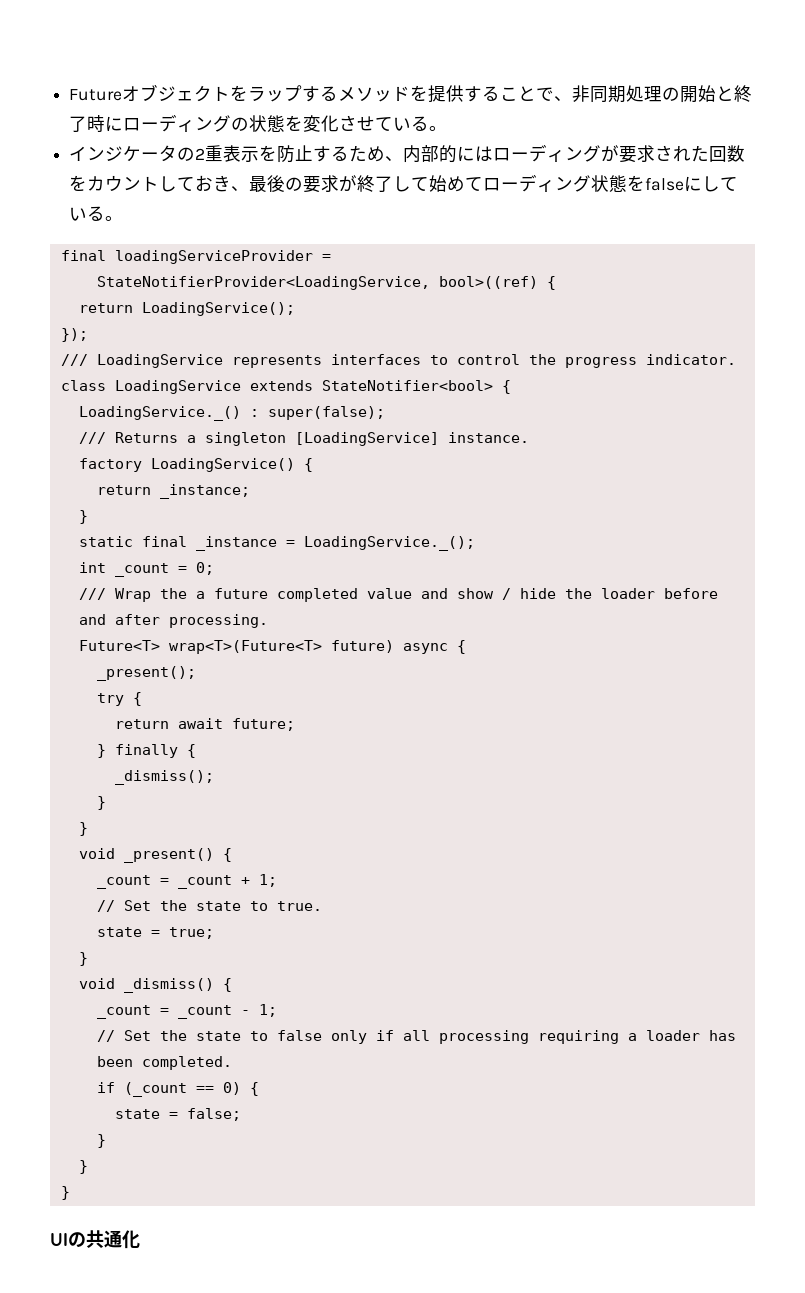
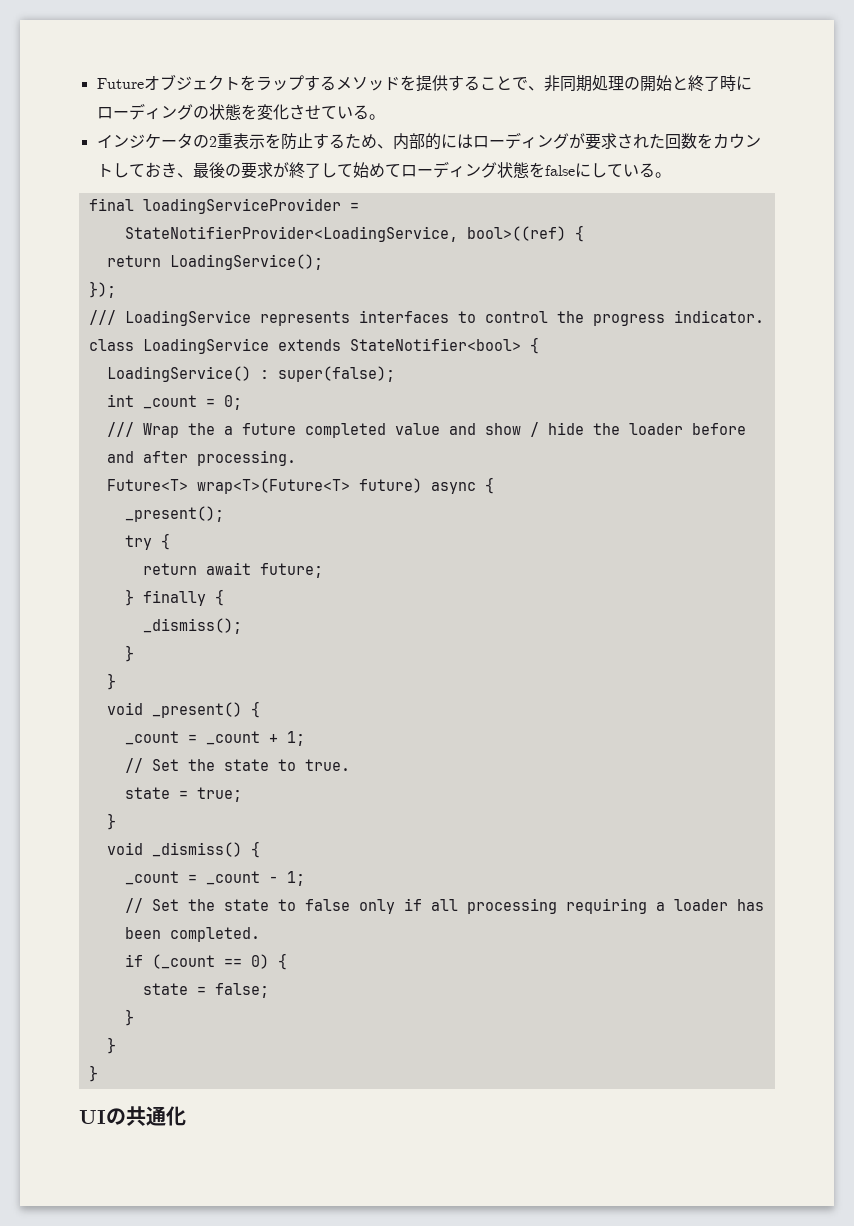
[78,406,241,421] LoadingService._() -> [106,366,251,382] LoadingService()
[78,432,529,446] [78,458,313,472] [96,484,250,499] [78,510,88,524] [78,536,475,551] // /// Returns a singleton [LoadingService] instance. // factory LoadingService() { // return _instance; // } // static final _instance = LoadingService._(); -> (395, 374) none

